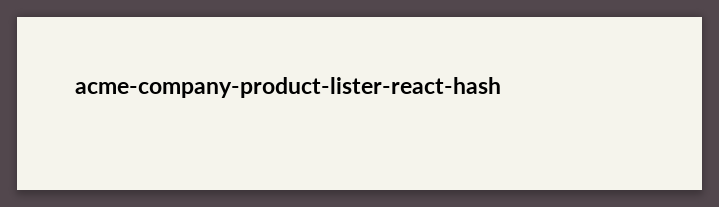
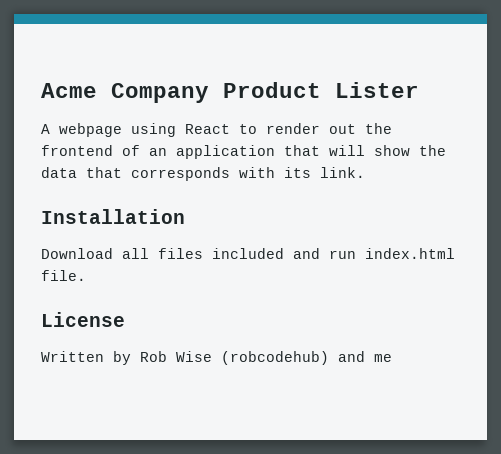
[75,77,501,98] acme-company-product-lister-react-hash -> [41,82,419,103] [41,123,392,137] [41,145,446,159] [41,167,365,181] [41,209,185,224] [41,248,455,259] [41,270,86,281] [41,312,125,327] [41,351,392,365] Acme Company Product Lister // A webpage using React to render out the frontend of an application that will show the data that corresponds with its link. // Installation // Download all files included and run index.html file. // License // Written by Rob Wise (robcodehub) and me

